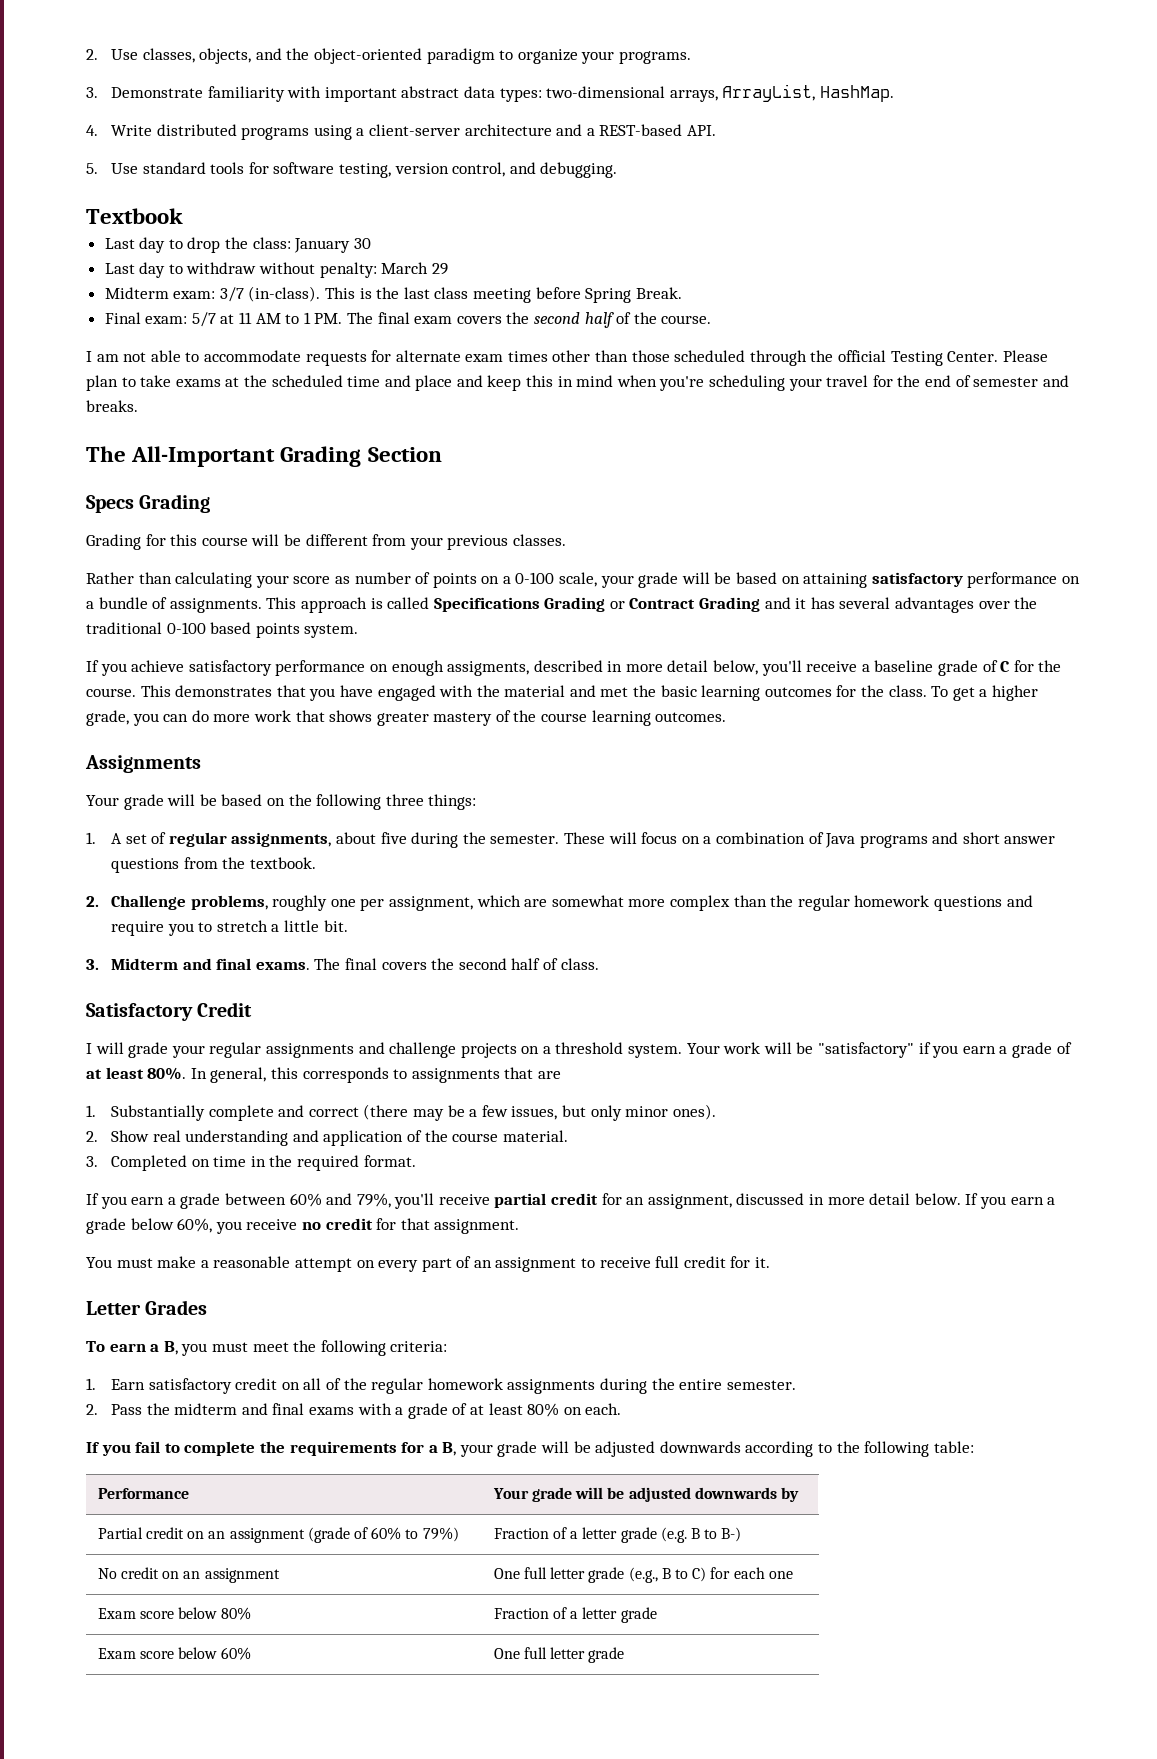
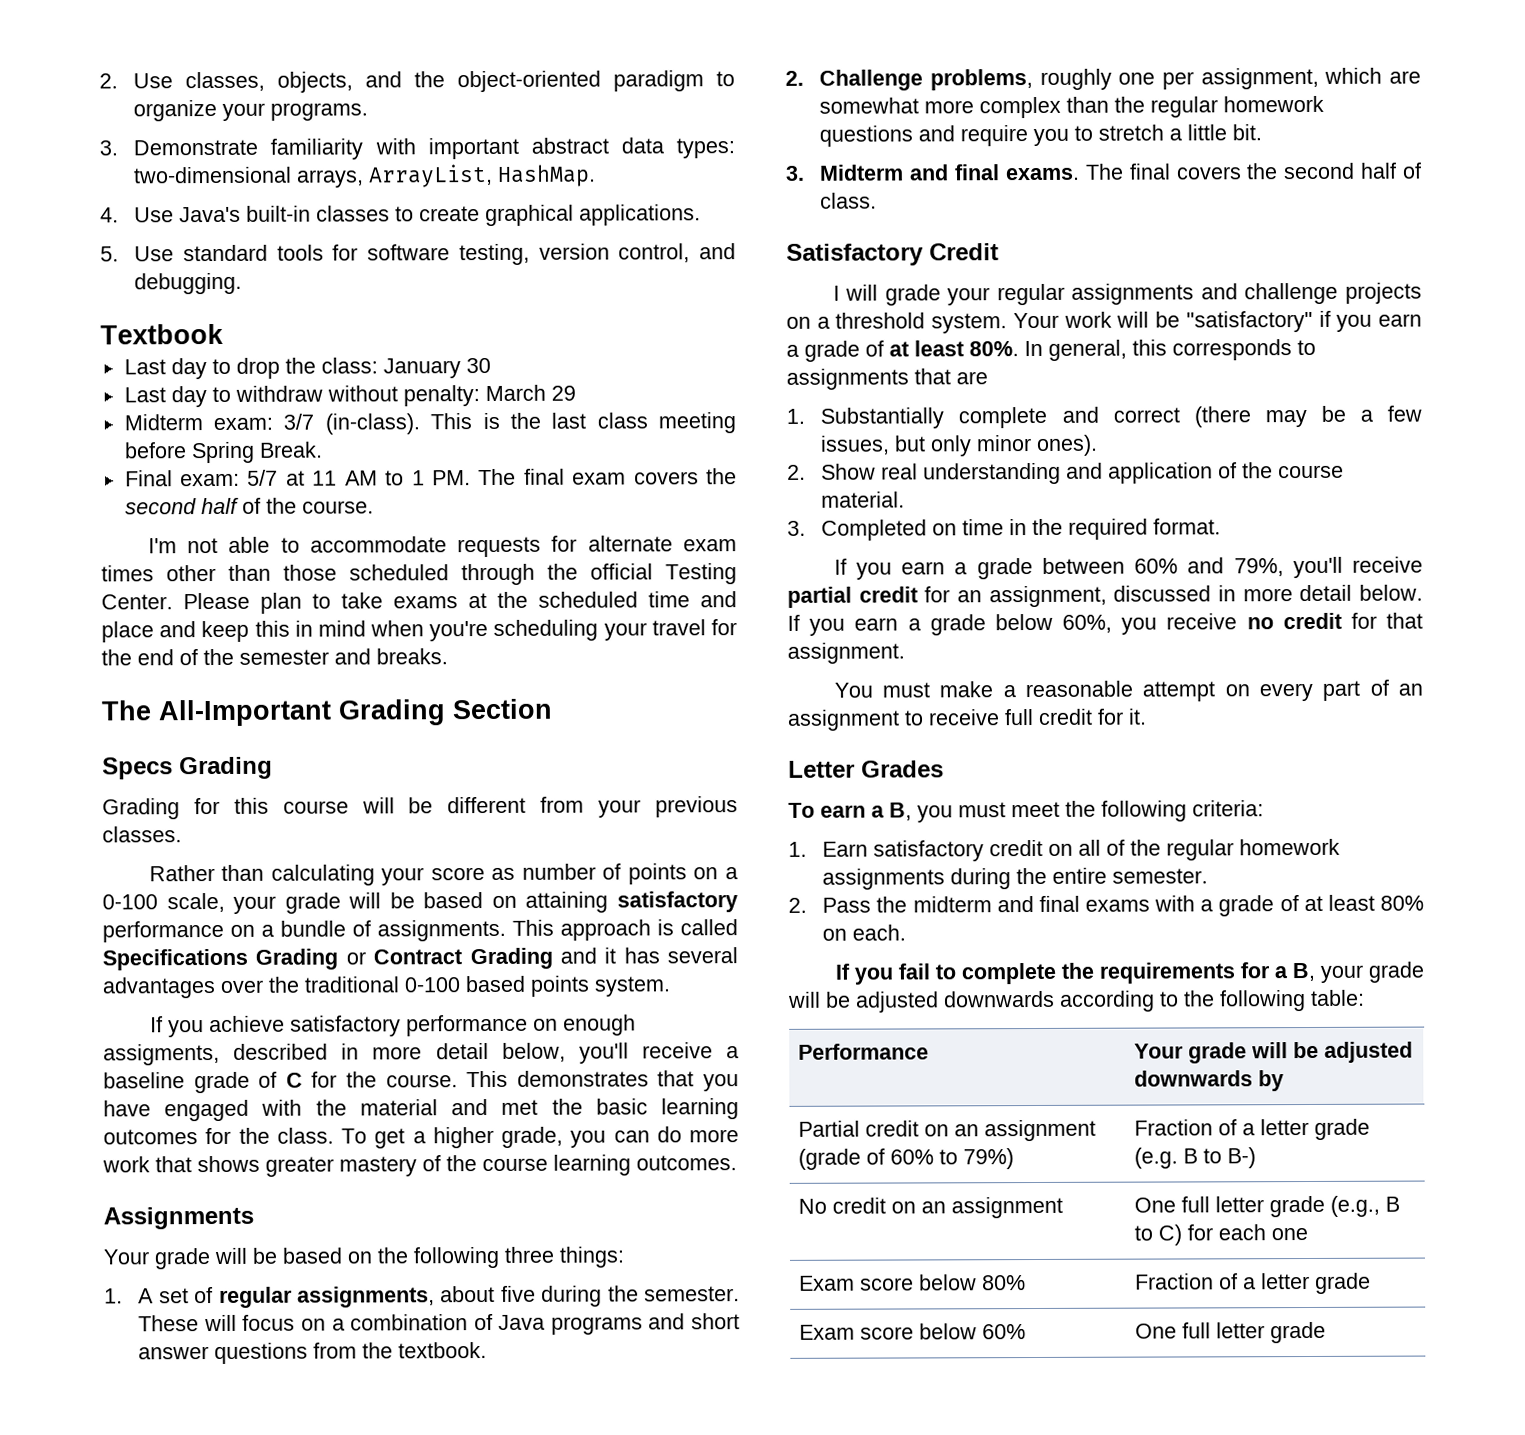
[111,124,716,140] Write distributed programs using a client-server architecture and a REST-based API. -> [134,204,702,227] Use Java's built-in classes to create graphical applications.
[86,351,119,362] I am -> [147,538,177,554] I'm
(971, 381) none -> [203,648,234,666] the

